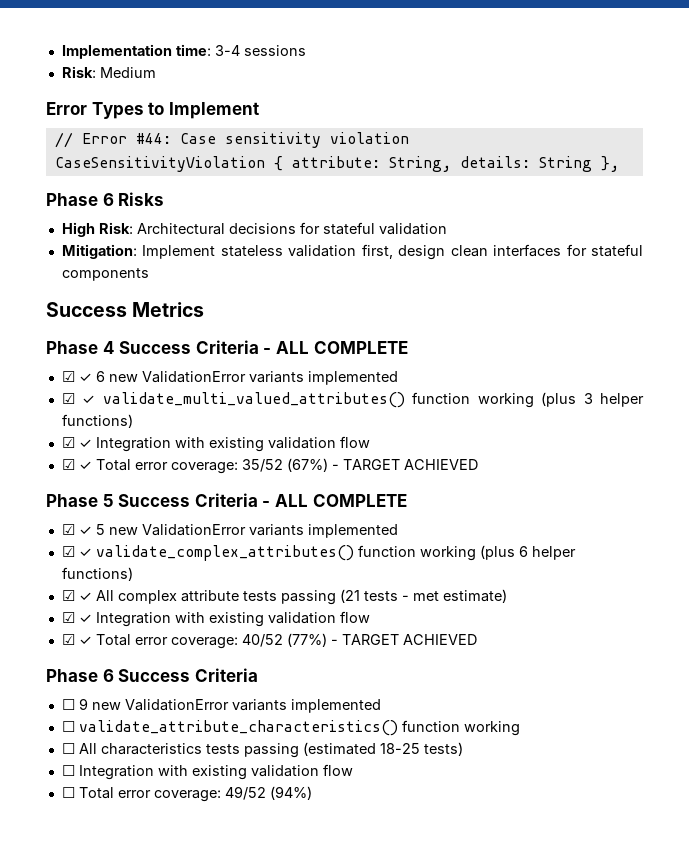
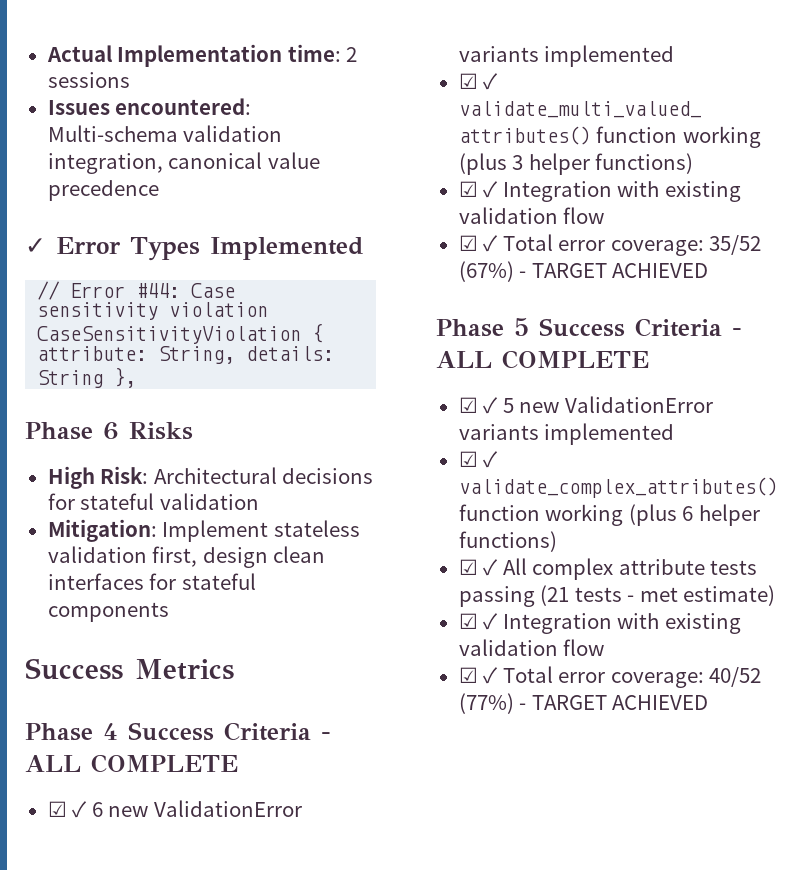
(61, 51) none -> [46,45,112,62] Actual
[214,45,240,56] 3-4 -> [346,47,358,62] 2
[61,66,156,78] [46,102,259,119] Risk: Medium // Error Types to Implement -> [47,98,252,115] [47,125,283,142] [47,152,320,174] [47,180,159,201] [25,237,364,261] Issues encountered: Multi-schema validation integration, canonical value precedence // ✓ Error Types Implemented
[46,668,258,682] [61,698,381,713] [61,720,520,736] [61,742,463,758] [61,764,353,780] [61,786,312,802] // Phase 6 Success Criteria // ☐ 9 new ValidationError variants implemented // ☐ validate_attribute_characteristics() function working // ☐ All characteristics tests passing (estimated 18-25 tests) // ☐ Integration with existing validation flow // ☐ Total error coverage: 49/52 (94%) -> (709, 702) none

